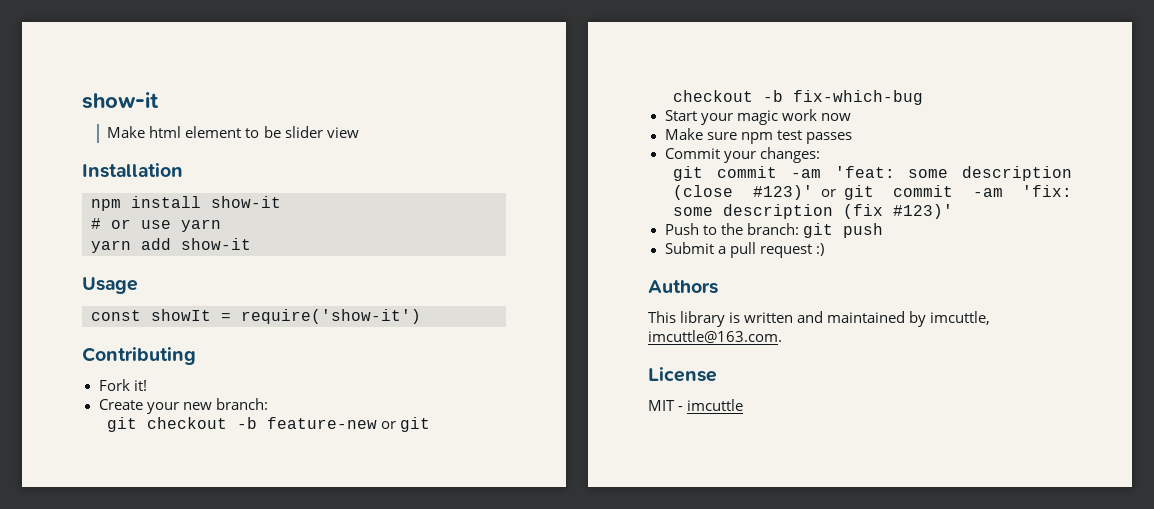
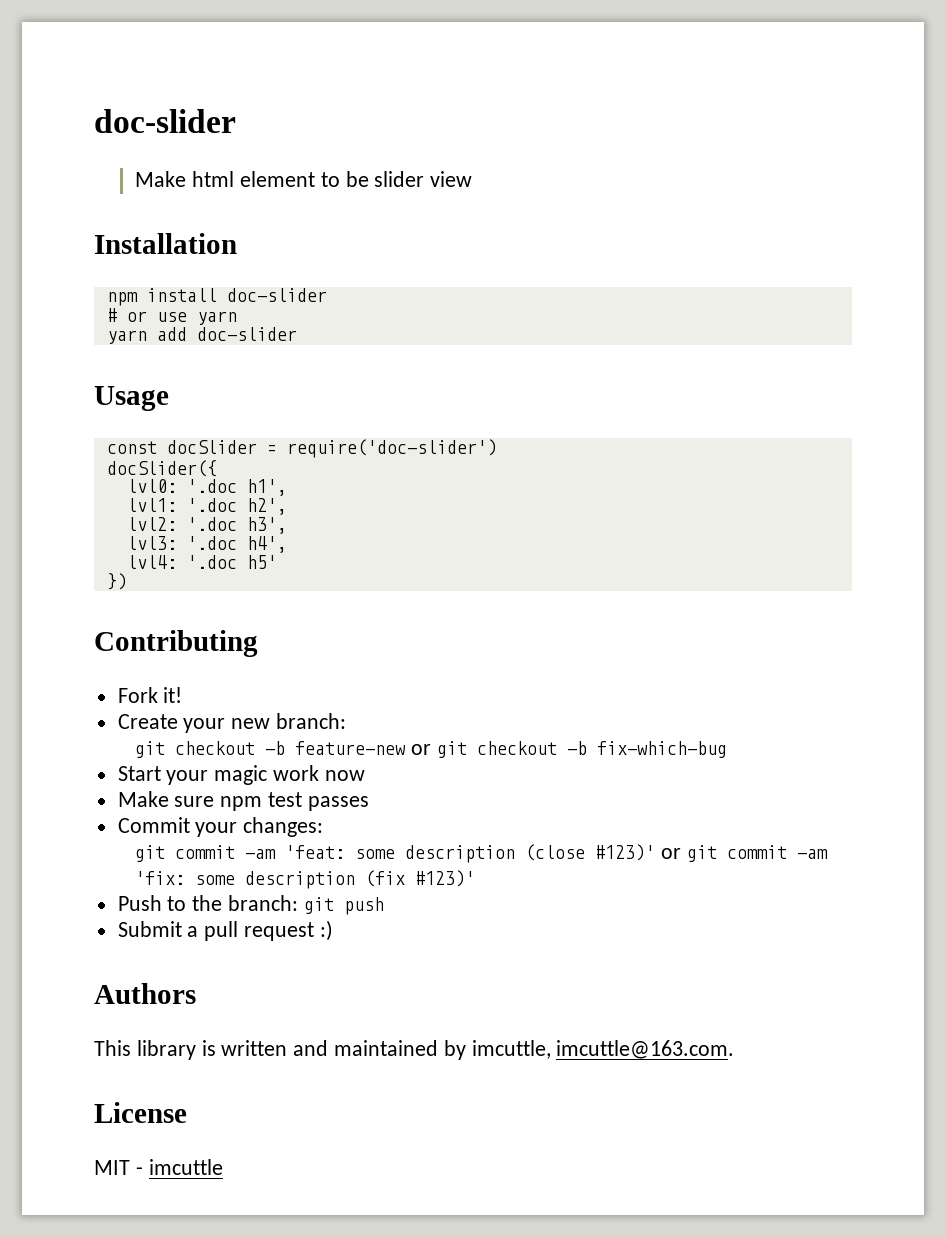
[82,92,159,109] show-it -> [94,109,236,133] doc-slider
[211,196,281,208] show-it -> [226,288,327,302] doc-slider
[181,238,251,250] show-it -> [196,327,297,341] doc-slider
[151,309,421,324] showIt = require('show-it') -> [166,439,497,458] [106,460,217,477] [126,479,287,496] [126,498,287,515] [126,517,287,534] [126,536,287,553] [126,555,277,569] [106,573,127,590] docSlider = require('doc-slider') // docSlider({ // lvl0: '.doc h1', // lvl1: '.doc h2', // lvl2: '.doc h3', // lvl3: '.doc h4', // lvl4: '.doc h5' // })

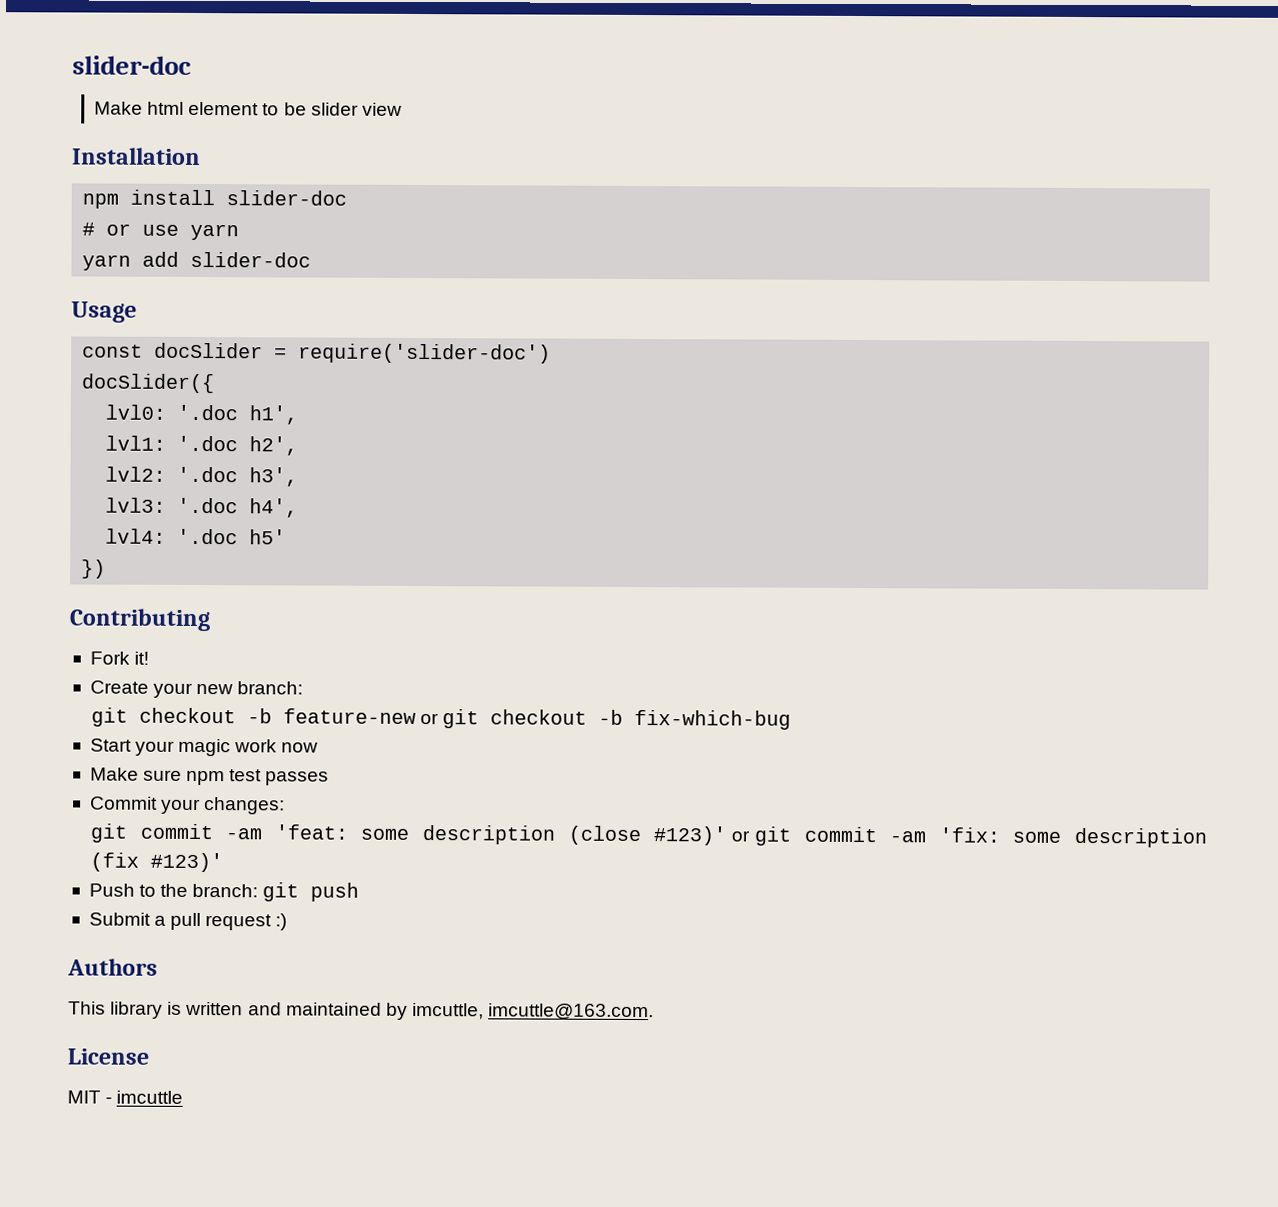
[94,109,236,133] doc-slider -> [72,55,192,75] slider-doc
[226,288,327,302] doc-slider -> [226,190,348,206] slider-doc
[196,327,297,341] doc-slider -> [190,251,312,268] slider-doc
[286,439,497,458] require('doc-slider') -> [298,343,552,364] require('slider-doc')

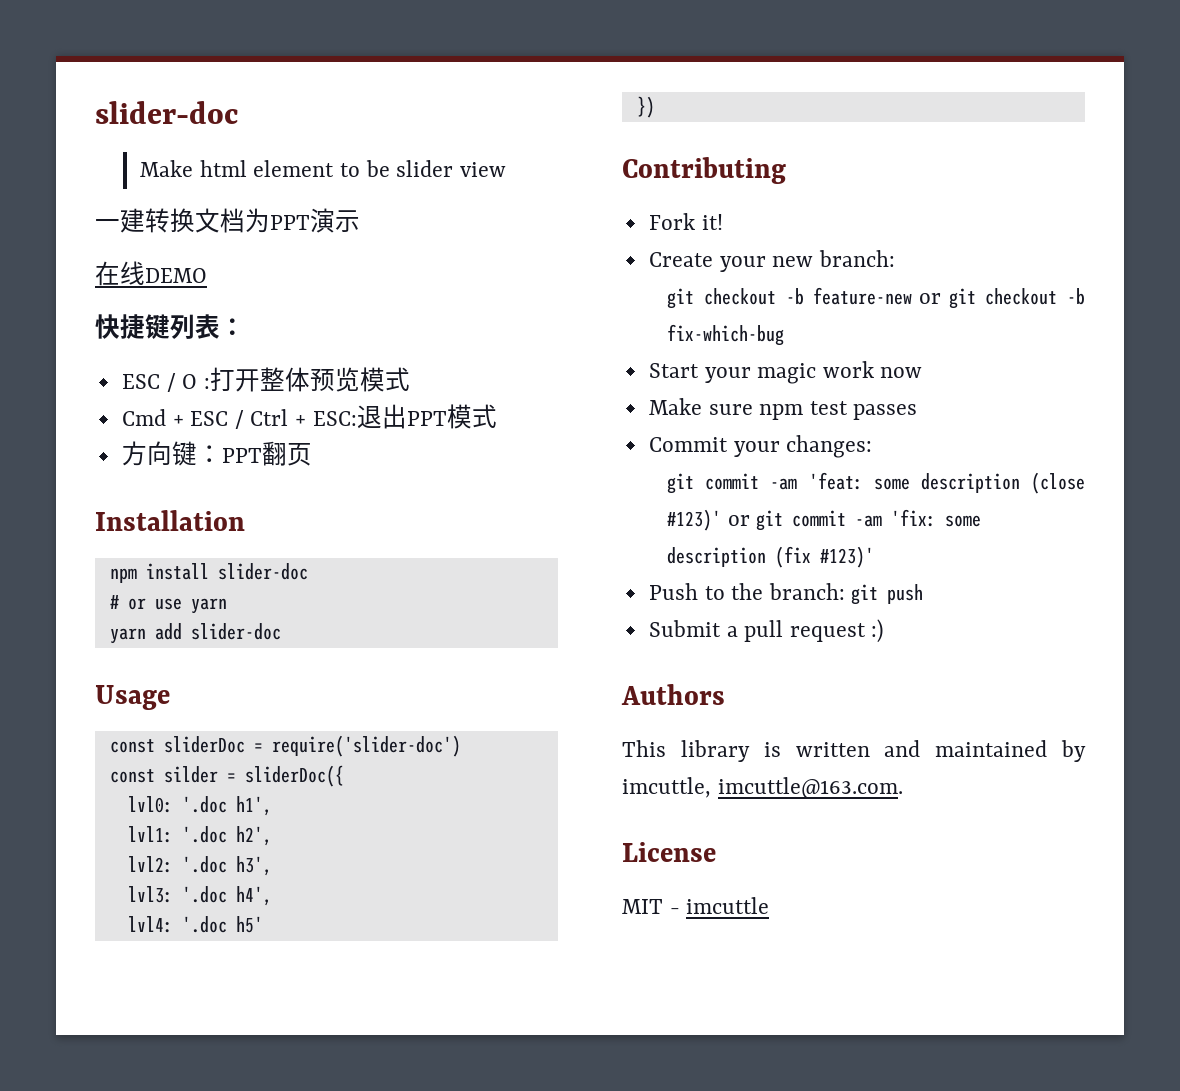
(402, 109) none -> [95,208,360,233] [95,261,207,286] [95,314,245,340] [121,367,410,392] [121,404,497,429] [121,441,312,466] // 一建转换文档为PPT演示 // 在线DEMO // 快捷键列表： // ESC / O :打开整体预览模式 // Cmd + ESC / Ctrl + ESC:退出PPT模式 // 方向键：PPT翻页
[154,342,264,359] docSlider -> [163,736,245,753] sliderDoc
[81,373,216,394] docSlider({ -> [109,765,344,787] const silder = sliderDoc({

